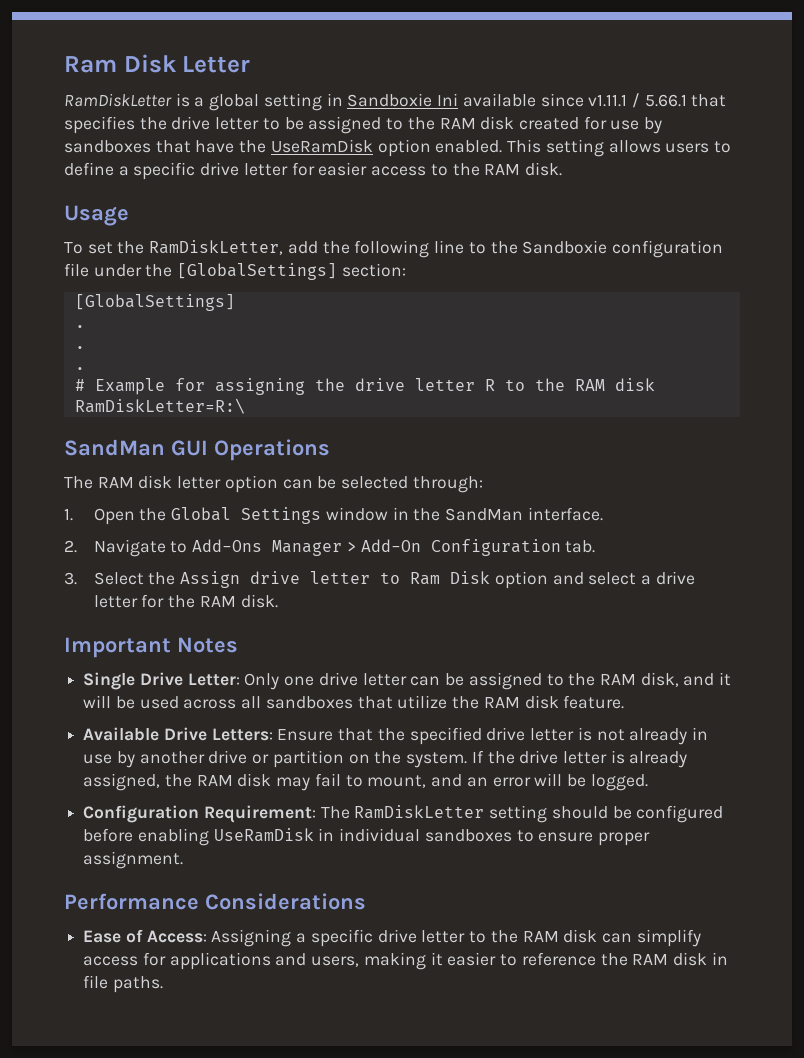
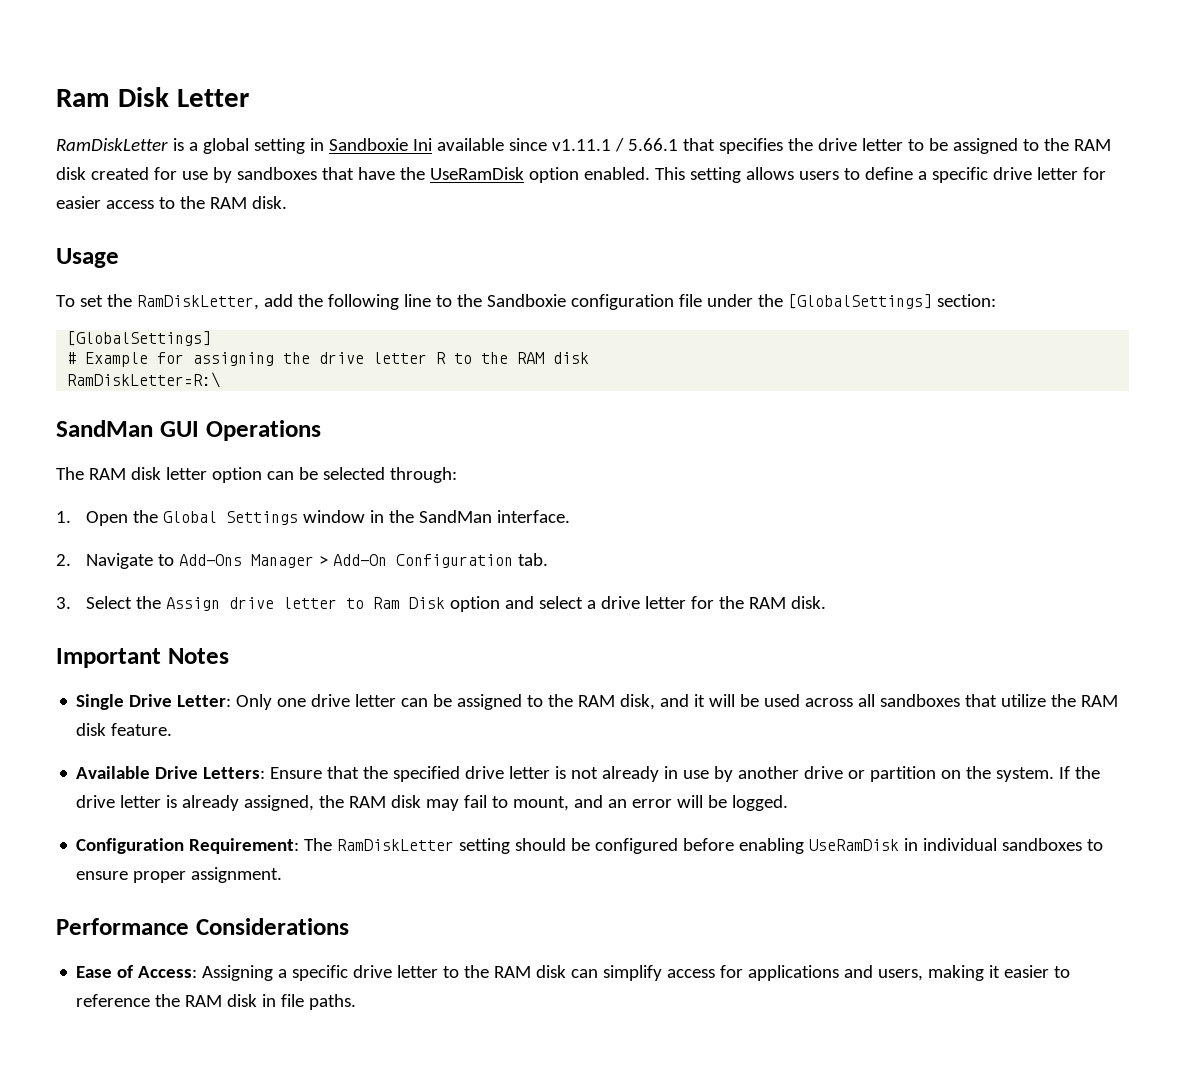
[74,325,85,328] [74,346,85,349] [74,367,85,370] // . // . // . -> (212, 338) none

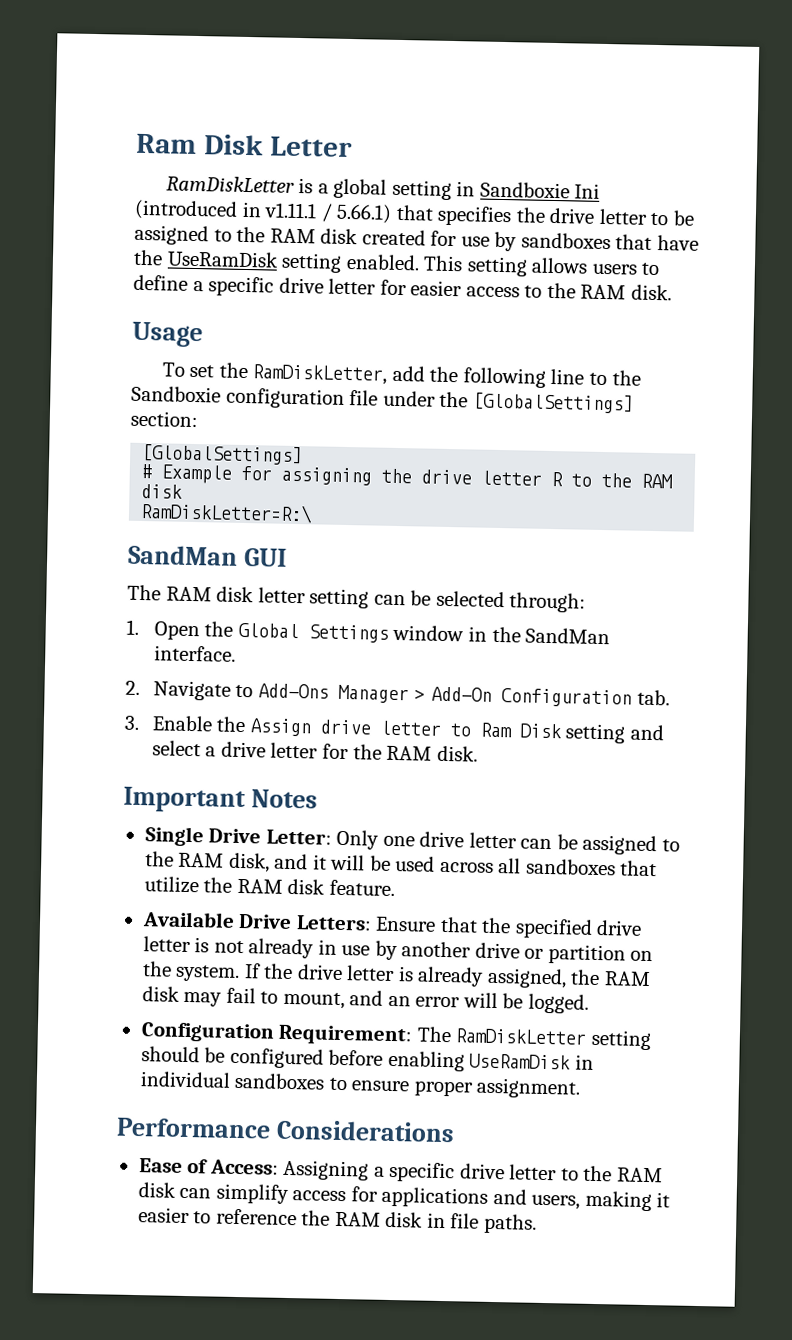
[436,138,547,151] available since -> [134,199,262,221] (introduced in
[627,138,678,151] 5.66.1 -> [336,203,393,224] 5.66.1)
[528,167,579,183] option -> [281,252,343,273] setting
[205,420,321,441] Operations -> (287, 557) none
[211,467,262,483] option -> [309,588,370,609] setting
[85,596,132,609] Select -> [151,715,213,732] Enable
[449,596,500,612] option -> [565,723,626,744] setting

